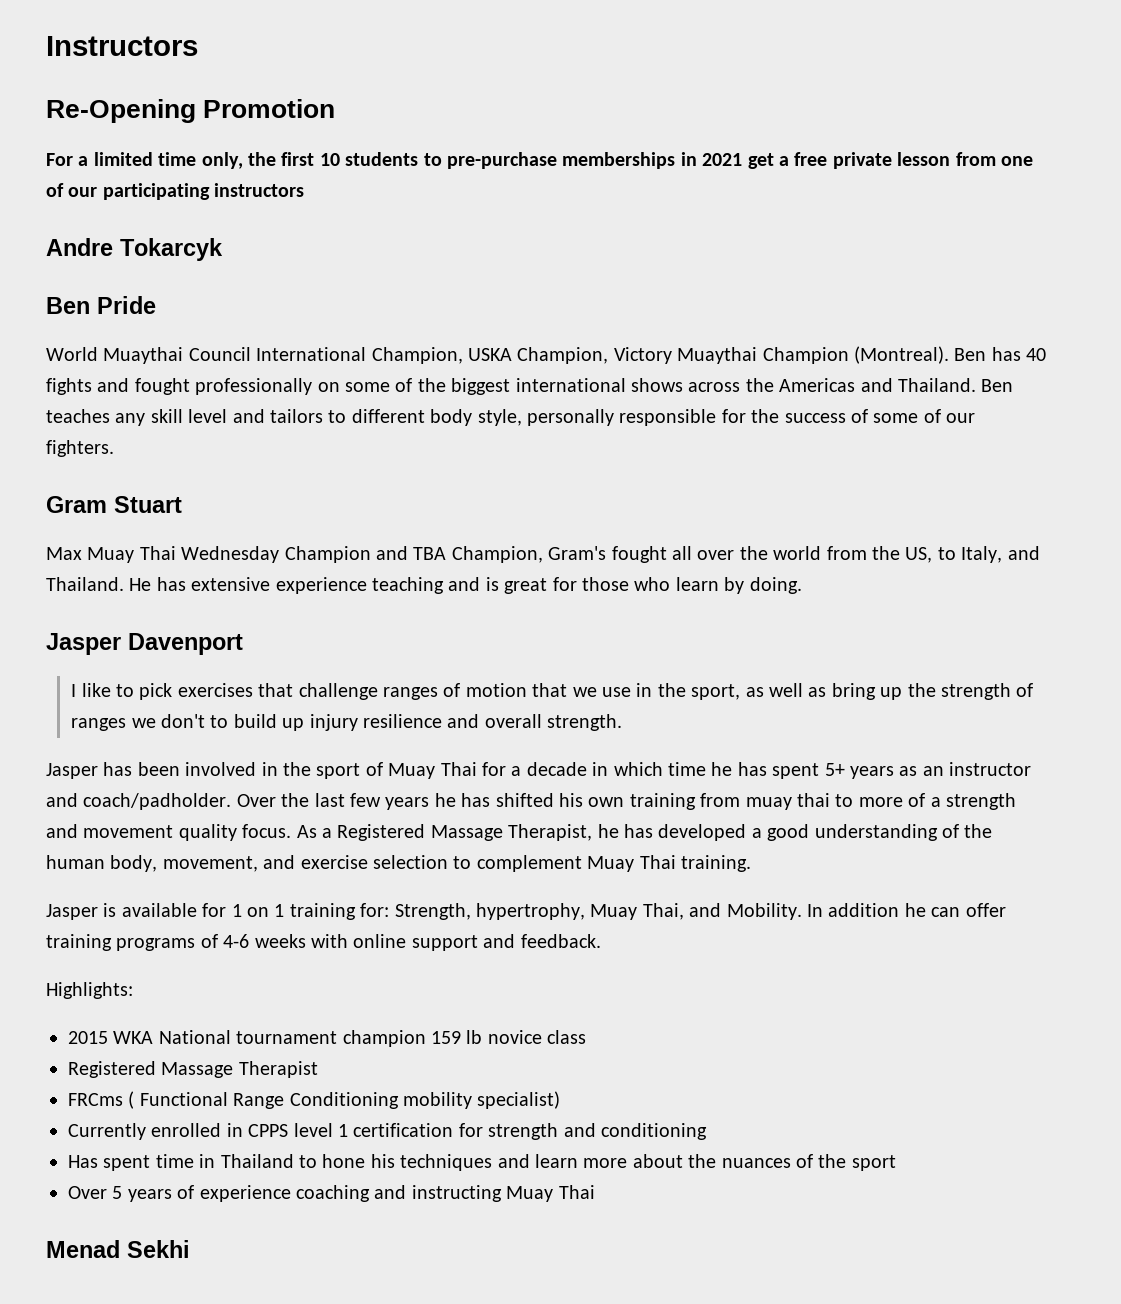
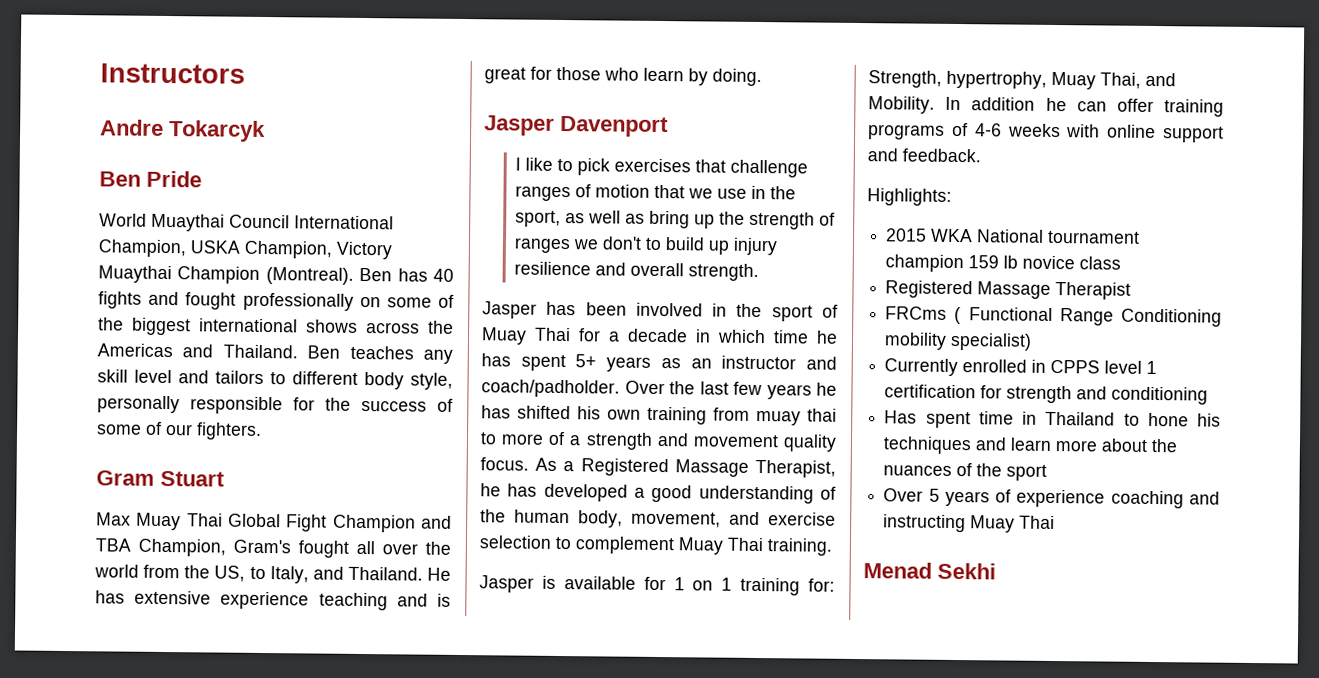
[46,99,336,123] [46,152,1033,169] [46,183,305,200] // Re-Opening Promotion // For a limited time only, the first 10 students to pre-purchase memberships in 2021 get a free private lesson from one of our participating instructors -> (245, 73) none
[181,546,280,563] Wednesday -> [228,513,328,532] Global Fight

